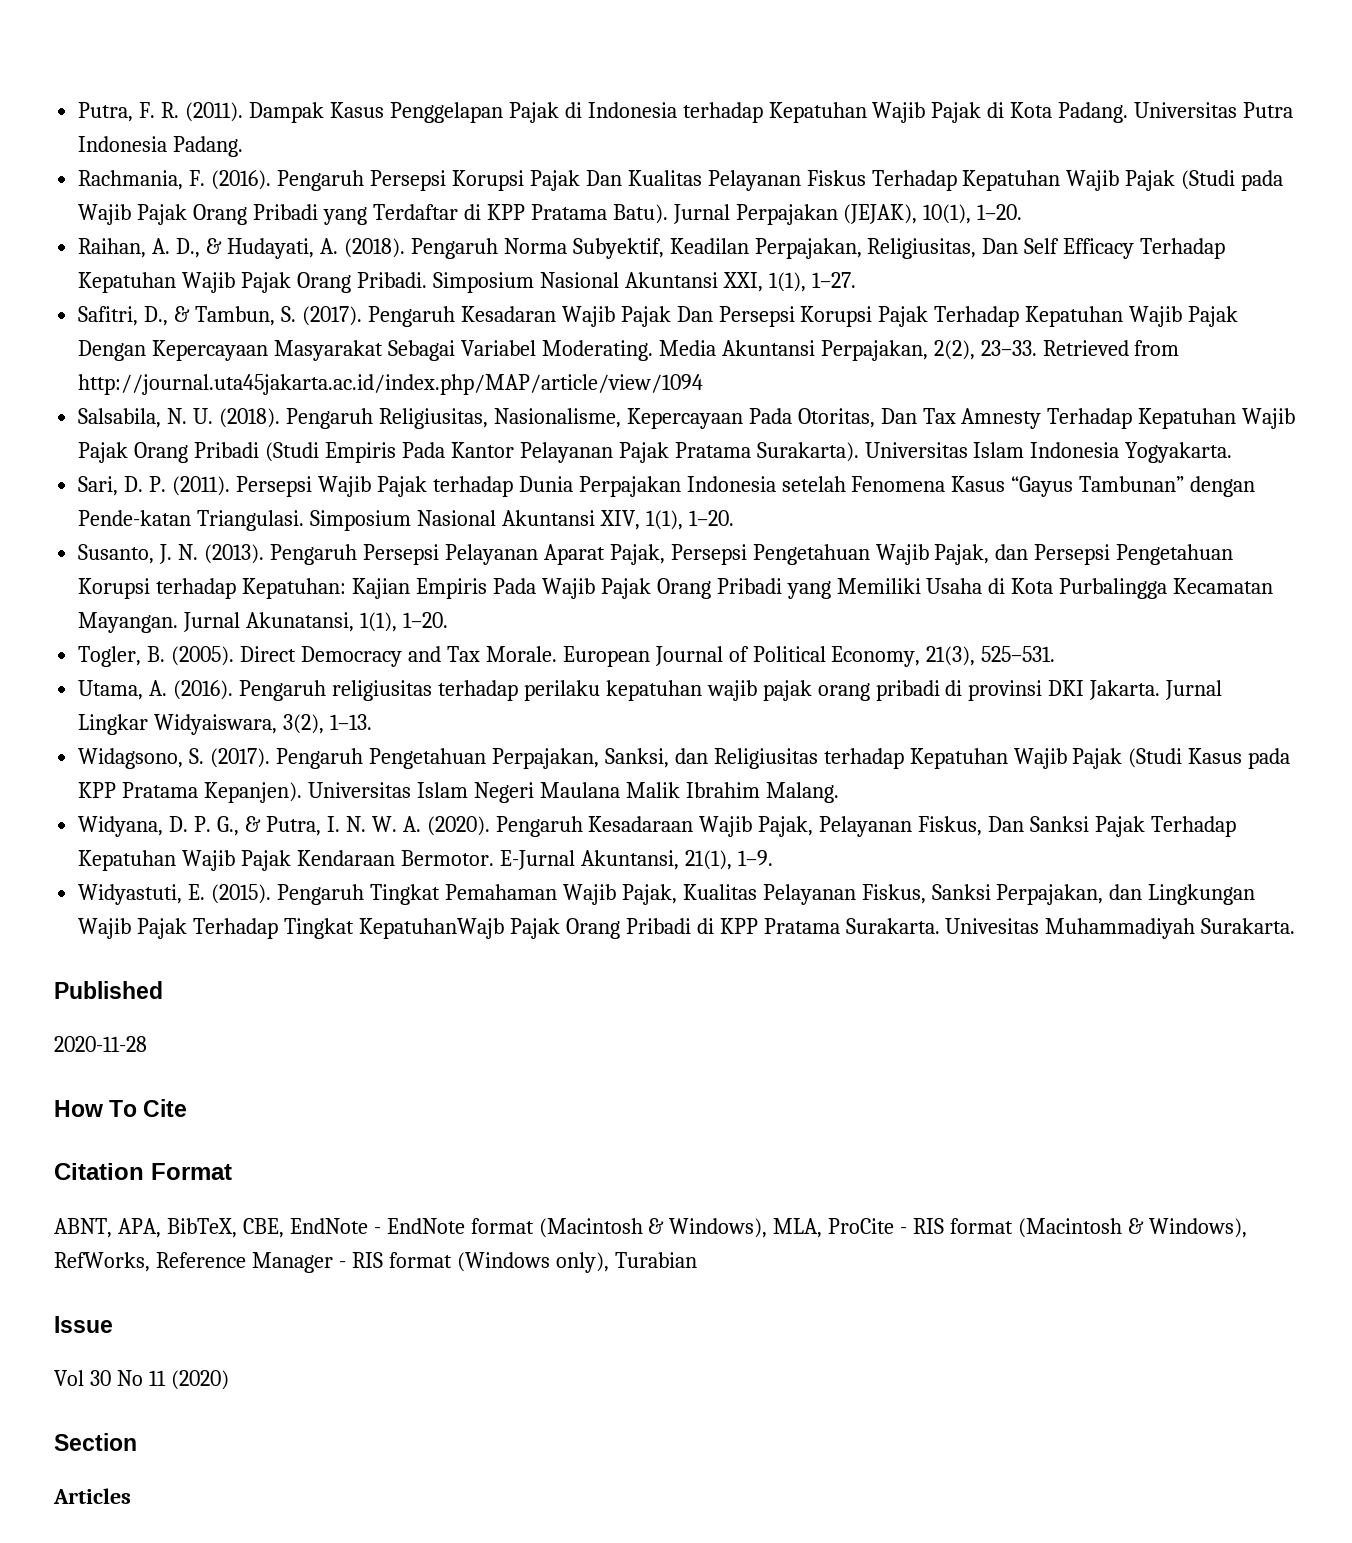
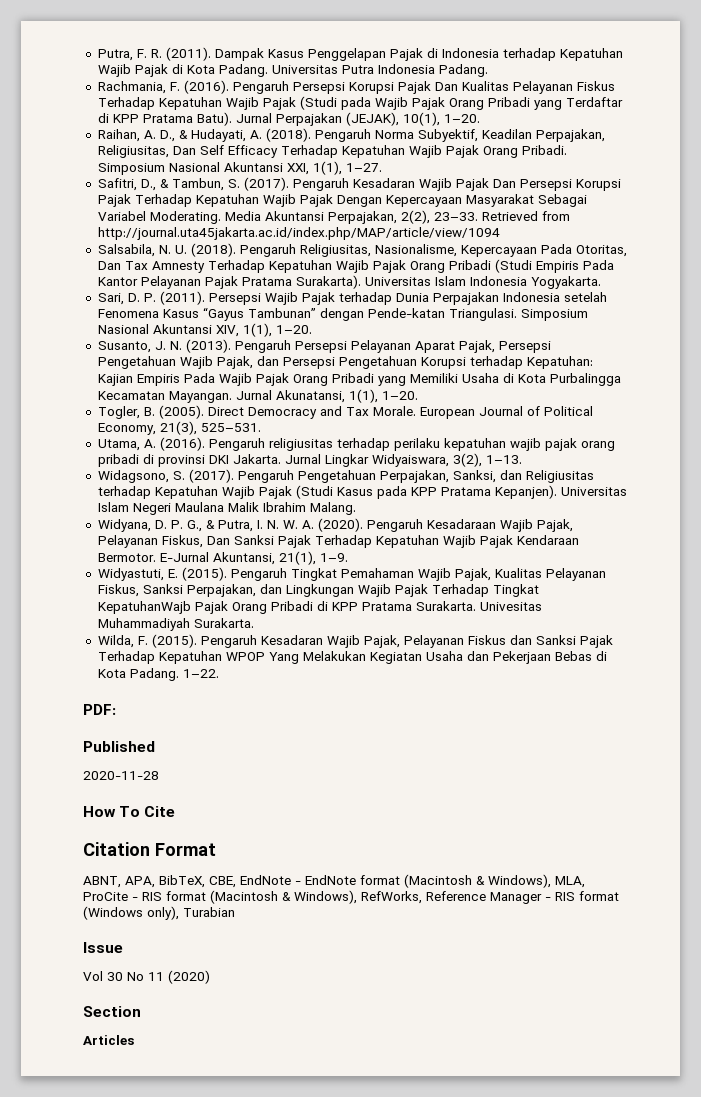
(1296, 926) none -> [97,634,613,648] [97,651,607,664] [97,668,219,681] [83,704,116,715] // Wilda, F. (2015). Pengaruh Kesadaran Wajib Pajak, Pelayanan Fiskus dan Sanksi Pajak Terhadap Kepatuhan WPOP Yang Melakukan Kegiatan Usaha dan Pekerjaan Bebas di Kota Padang. 1–22. // PDF:

